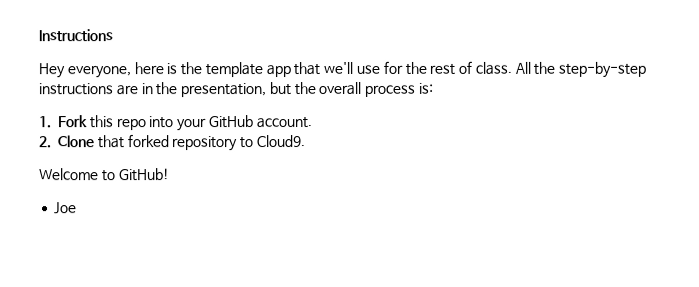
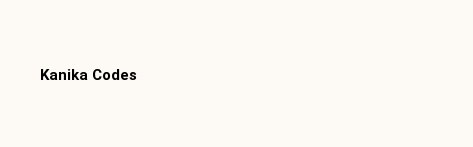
[38,29,113,42] [38,60,647,79] [38,81,434,98] [38,115,312,132] [38,134,306,152] [39,168,170,182] [54,202,78,215] Instructions // Hey everyone, here is the template app that we'll use for the rest of class. All the step-by-step instructions are in the presentation, but the overall process is: // 1. Fork this repo into your GitHub account. // 2. Clone that forked repository to Cloud9. // Welcome to GitHub! // Joe -> [40,69,138,80] Kanika Codes

